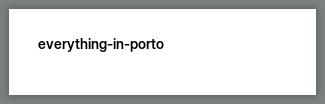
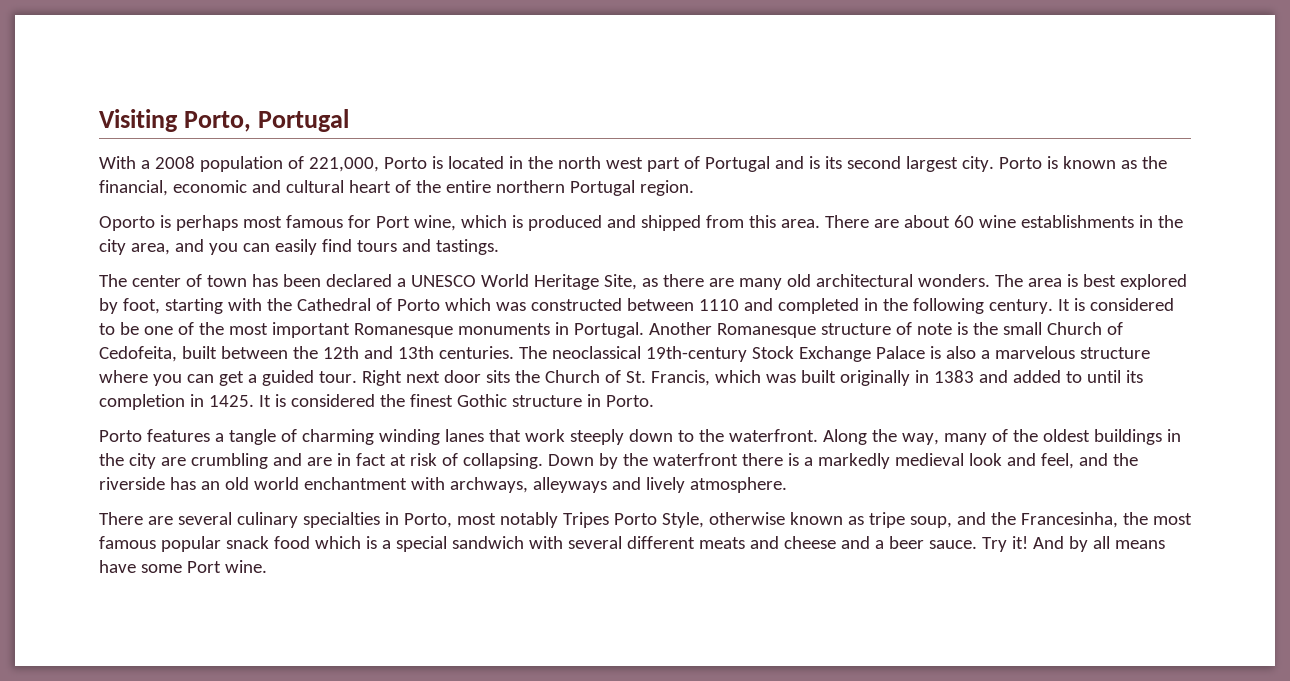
[38,38,164,52] everything-in-porto -> [99,109,350,132] [99,156,1167,172] [99,180,694,196] [99,215,1183,231] [99,239,499,255] [99,274,1187,290] [99,298,1174,314] [99,322,1123,338] [99,346,1150,362] [99,370,1143,386] [99,394,654,410] [99,429,1181,445] [99,453,1138,469] [99,477,787,493] [99,512,1192,528] [99,536,1165,552] [99,560,267,573] Visiting Porto, Portugal // With a 2008 population of 221,000, Porto is located in the north west part of Portugal and is its second largest city. Porto is known as the financial, economic and cultural heart of the entire northern Portugal region. // Oporto is perhaps most famous for Port wine, which is produced and shipped from this area. There are about 60 wine establishments in the city area, and you can easily find tours and tastings. // The center of town has been declared a UNESCO World Heritage Site, as there are many old architectural wonders. The area is best explored by foot, starting with the Cathedral of Porto which was constructed between 1110 and completed in the following century. It is considered to be one of the most important Romanesque monuments in Portugal. Another Romanesque structure of note is the small Church of Cedofeita, built between the 12th and 13th centuries. The neoclassical 19th-century Stock Exchange Palace is also a marvelous structure where you can get a guided tour. Right next door sits the Church of St. Francis, which was built originally in 1383 and added to until its completion in 1425. It is considered the finest Gothic structure in Porto. // Porto features a tangle of charming winding lanes that work steeply down to the waterfront. Along the way, many of the oldest buildings in the city are crumbling and are in fact at risk of collapsing. Down by the waterfront there is a markedly medieval look and feel, and the riverside has an old world enchantment with archways, alleyways and lively atmosphere. // There are several culinary specialties in Porto, most notably Tripes Porto Style, otherwise known as tripe soup, and the Francesinha, the most famous popular snack food which is a special sandwich with several different meats and cheese and a beer sauce. Try it! And by all means have some Port wine.

